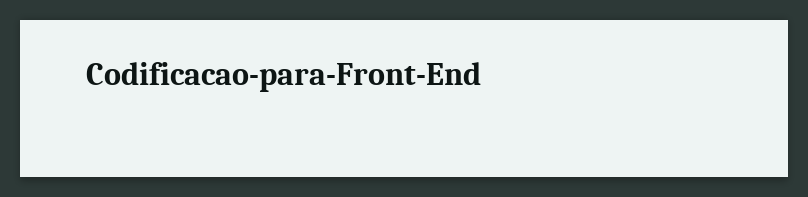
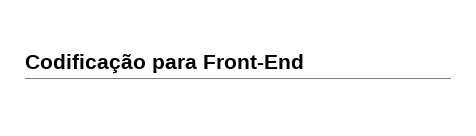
[86,62,481,92] Codificacao-para-Front-End -> [25,54,304,74] Codificação para Front-End

